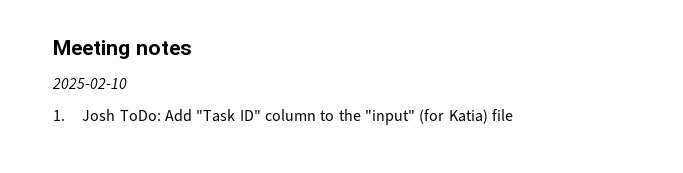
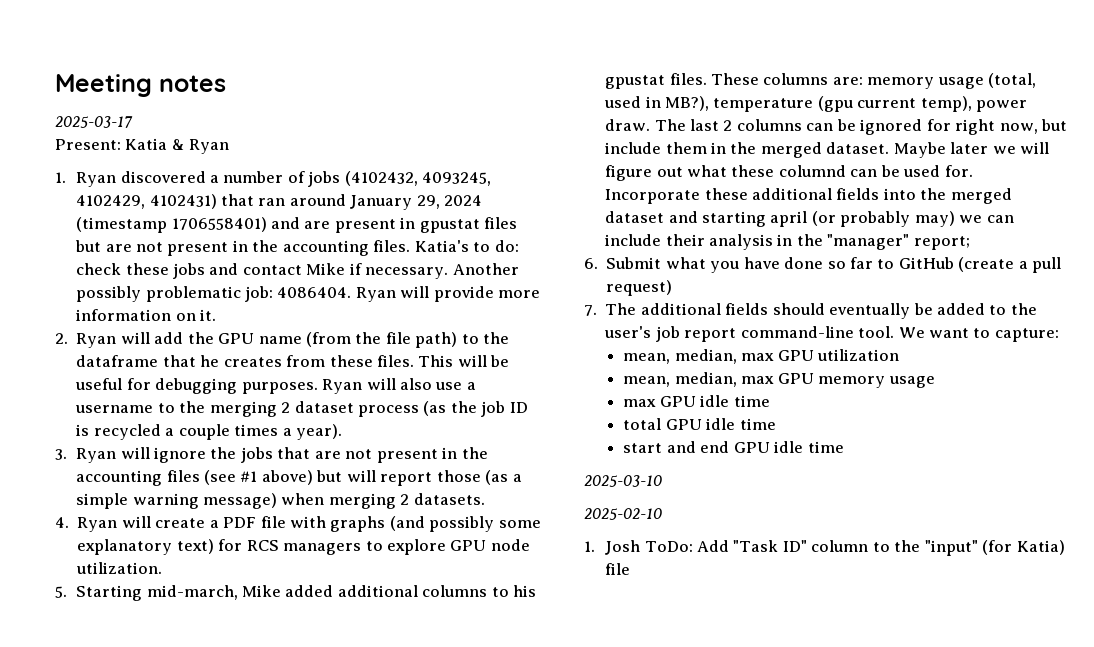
(192, 48) none -> [55,116,133,128] [55,138,230,154] [55,171,492,187] [76,194,483,210] [76,217,518,233] [75,240,519,256] [76,263,519,279] [76,286,541,302] [76,309,216,321] [55,332,510,348] [76,355,510,367] [75,378,476,394] [75,401,528,417] [76,424,342,440] [55,447,488,463] [76,470,522,486] [76,493,485,509] [55,516,541,532] [77,539,530,555] [76,562,163,574] [55,585,537,601] [605,73,1037,89] [604,96,1028,112] [605,119,1068,135] [605,142,1050,158] [605,165,973,181] [605,188,1012,204] [605,211,1014,227] [605,234,970,250] [584,257,1062,273] [606,280,673,296] [584,303,1037,319] [604,326,1059,342] [623,349,900,364] [623,372,935,388] [623,395,770,407] [623,418,776,430] [623,441,844,453] [584,475,662,487] // 2025-03-17 // Present: Katia & Ryan // 1. Ryan discovered a number of jobs (4102432, 4093245, 4102429, 4102431) that ran around January 29, 2024 (timestamp 1706558401) and are present in gpustat files but are not present in the accounting files. Katia's to do: check these jobs and contact Mike if necessary. Another possibly problematic job: 4086404. Ryan will provide more information on it. // 2. Ryan will add the GPU name (from the file path) to the dataframe that he creates from these files. This will be useful for debugging purposes. Ryan will also use a username to the merging 2 dataset process (as the job ID is recycled a couple times a year). // 3. Ryan will ignore the jobs that are not present in the accounting files (see #1 above) but will report those (as a simple warning message) when merging 2 datasets. // 4. Ryan will create a PDF file with graphs (and possibly some explanatory text) for RCS managers to explore GPU node utilization. // 5. Starting mid-march, Mike added additional columns to his gpustat files. These columns are: memory usage (total, used in MB?), temperature (gpu current temp), power draw. The last 2 columns can be ignored for right now, but include them in the merged dataset. Maybe later we will figure out what these columnd can be used for. Incorporate these additional fields into the merged dataset and starting april (or probably may) we can include their analysis in the "manager" report; // 6. Submit what you have done so far to GitHub (create a pull request) // 7. The additional fields should eventually be added to the user's job report command-line tool. We want to capture: // mean, median, max GPU utilization // mean, median, max GPU memory usage // max GPU idle time // total GPU idle time // start and end GPU idle time // 2025-03-10

